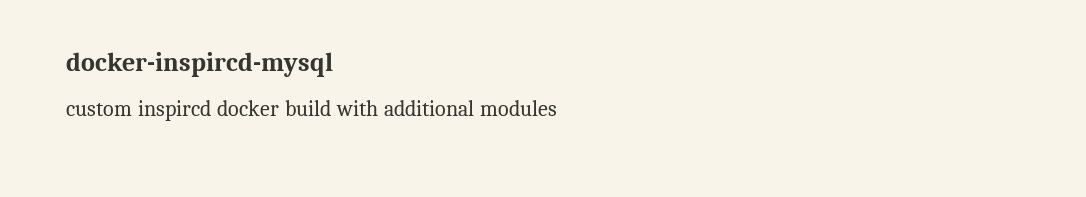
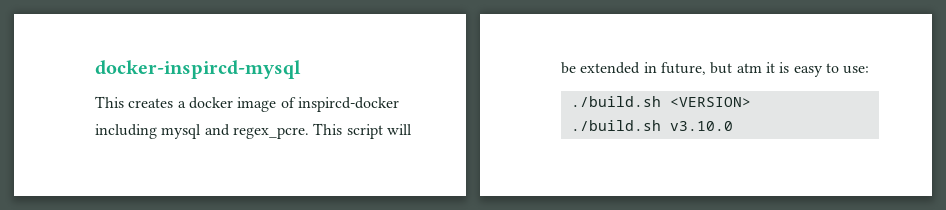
[66,100,557,121] custom inspircd docker build with additional modules -> [95,96,399,112] [95,123,412,139] [561,62,870,77] [570,96,751,107] [570,120,733,131] This creates a docker image of inspircd-docker including mysql and regex_pcre. This script will be extended in future, but atm it is easy to use: // ./build.sh <VERSION> // ./build.sh v3.10.0

